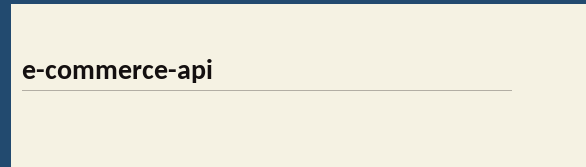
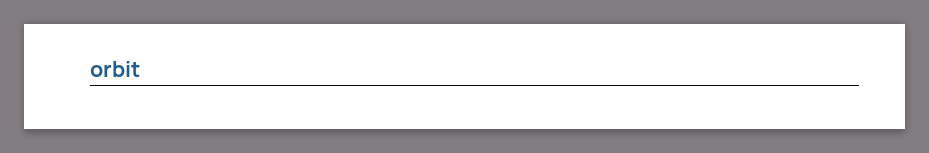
[22,59,213,83] e-commerce-api -> [90,61,140,77] orbit

